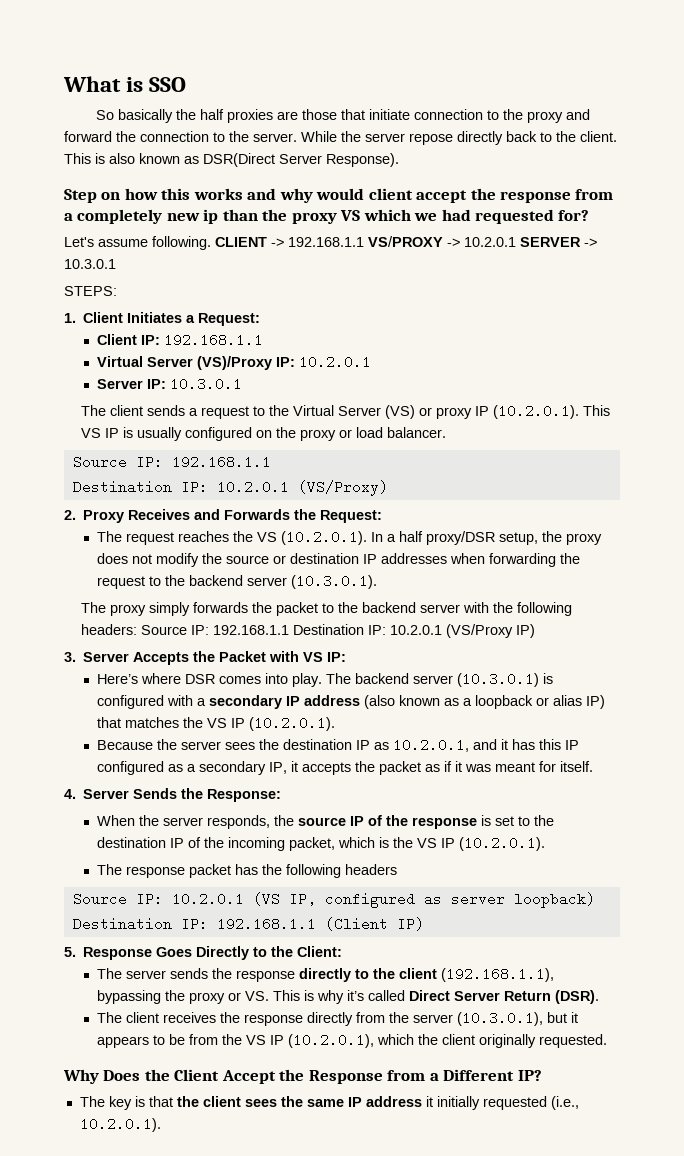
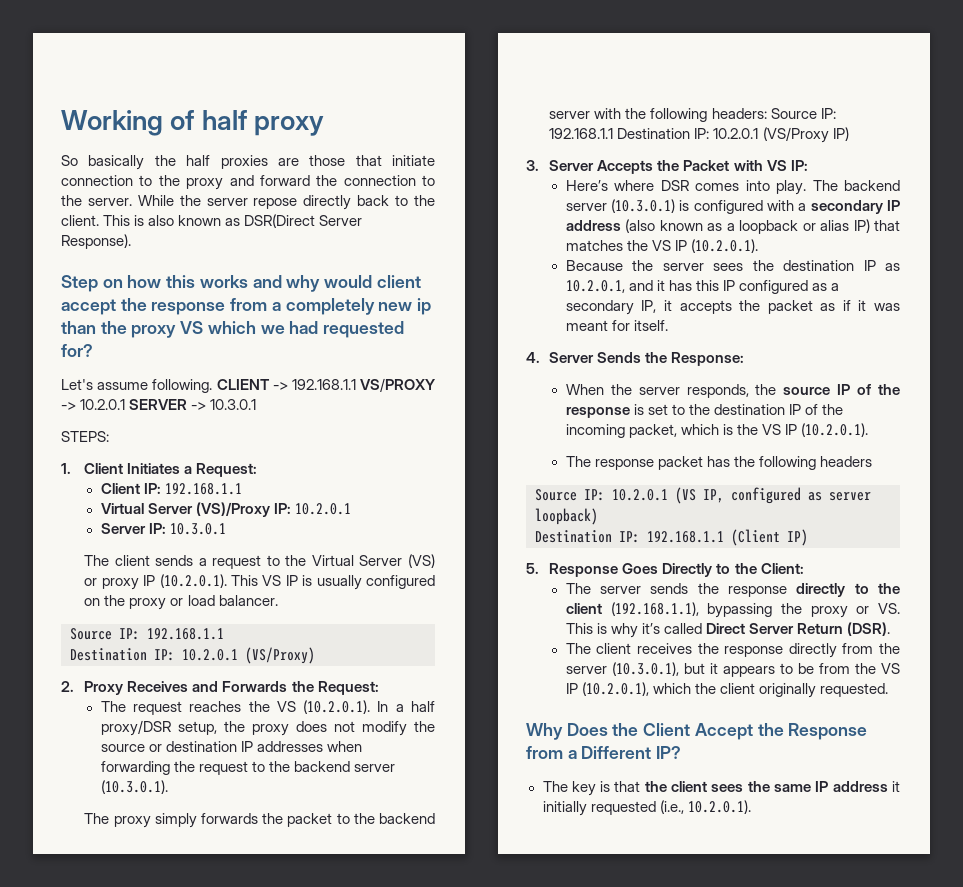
[63,76,187,92] What is SSO -> [61,110,324,136] Working of half proxy

